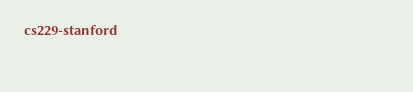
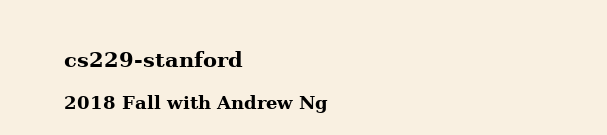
(118, 30) none -> [64,95,328,113] // 2018 Fall with Andrew Ng

